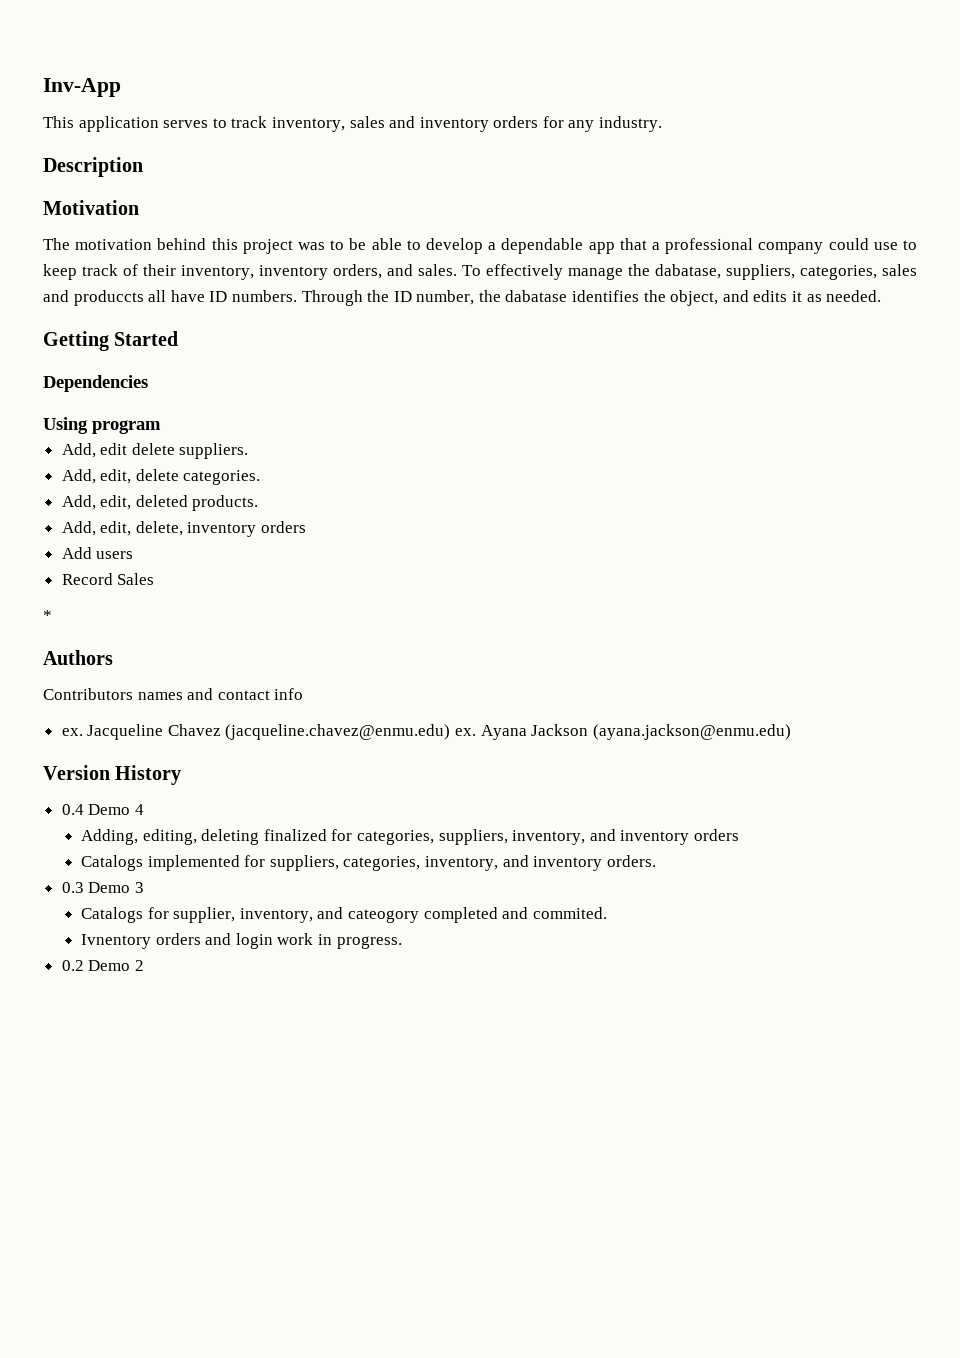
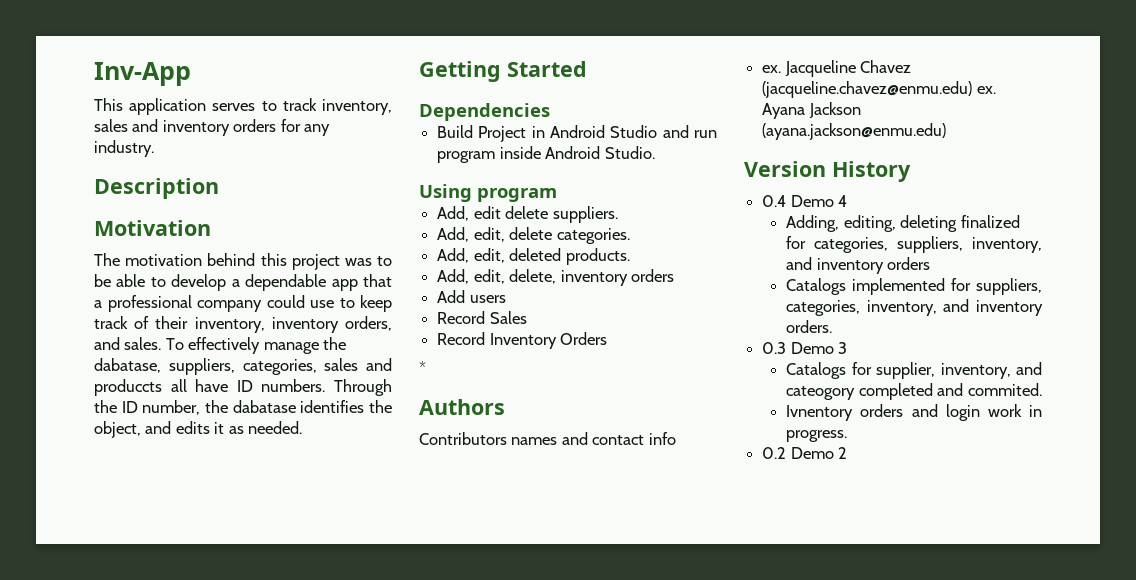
(148, 383) none -> [437,125,717,142] [437,146,655,163] // Build Project in Android Studio and run program inside Android Studio.
(155, 579) none -> [437,332,608,349] // Record Inventory Orders

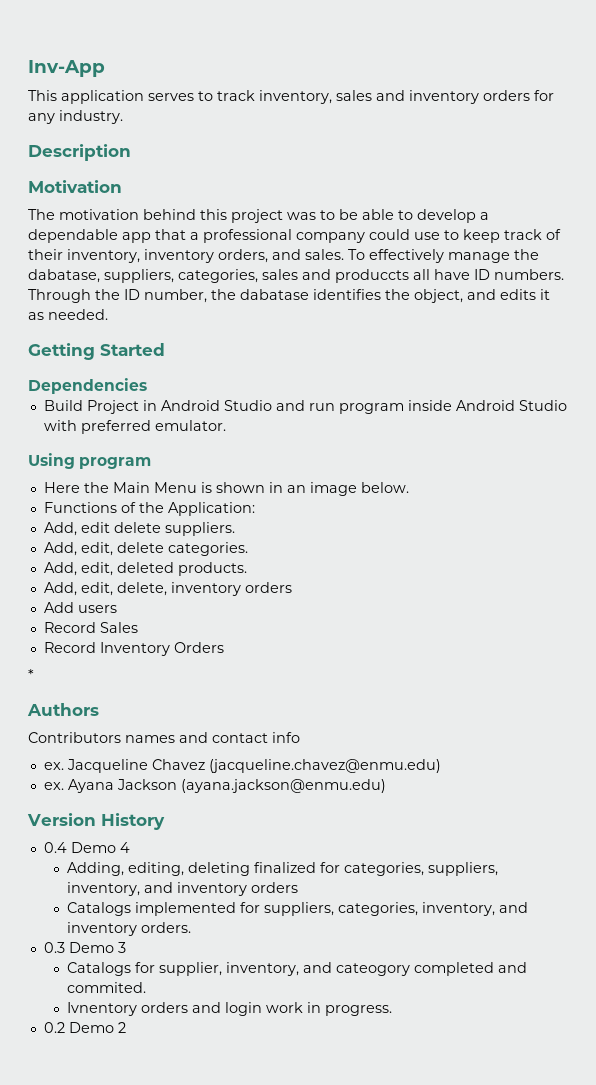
[604,146,655,159] [419,184,557,202] Studio. // Using program -> [518,400,567,411] [43,420,226,434] [28,453,152,469] [43,482,409,496] [43,502,255,516] Studio with preferred emulator. // Using program // Here the Main Menu is shown in an image below. // Functions of the Application:
(973, 89) none -> (441, 766) //

